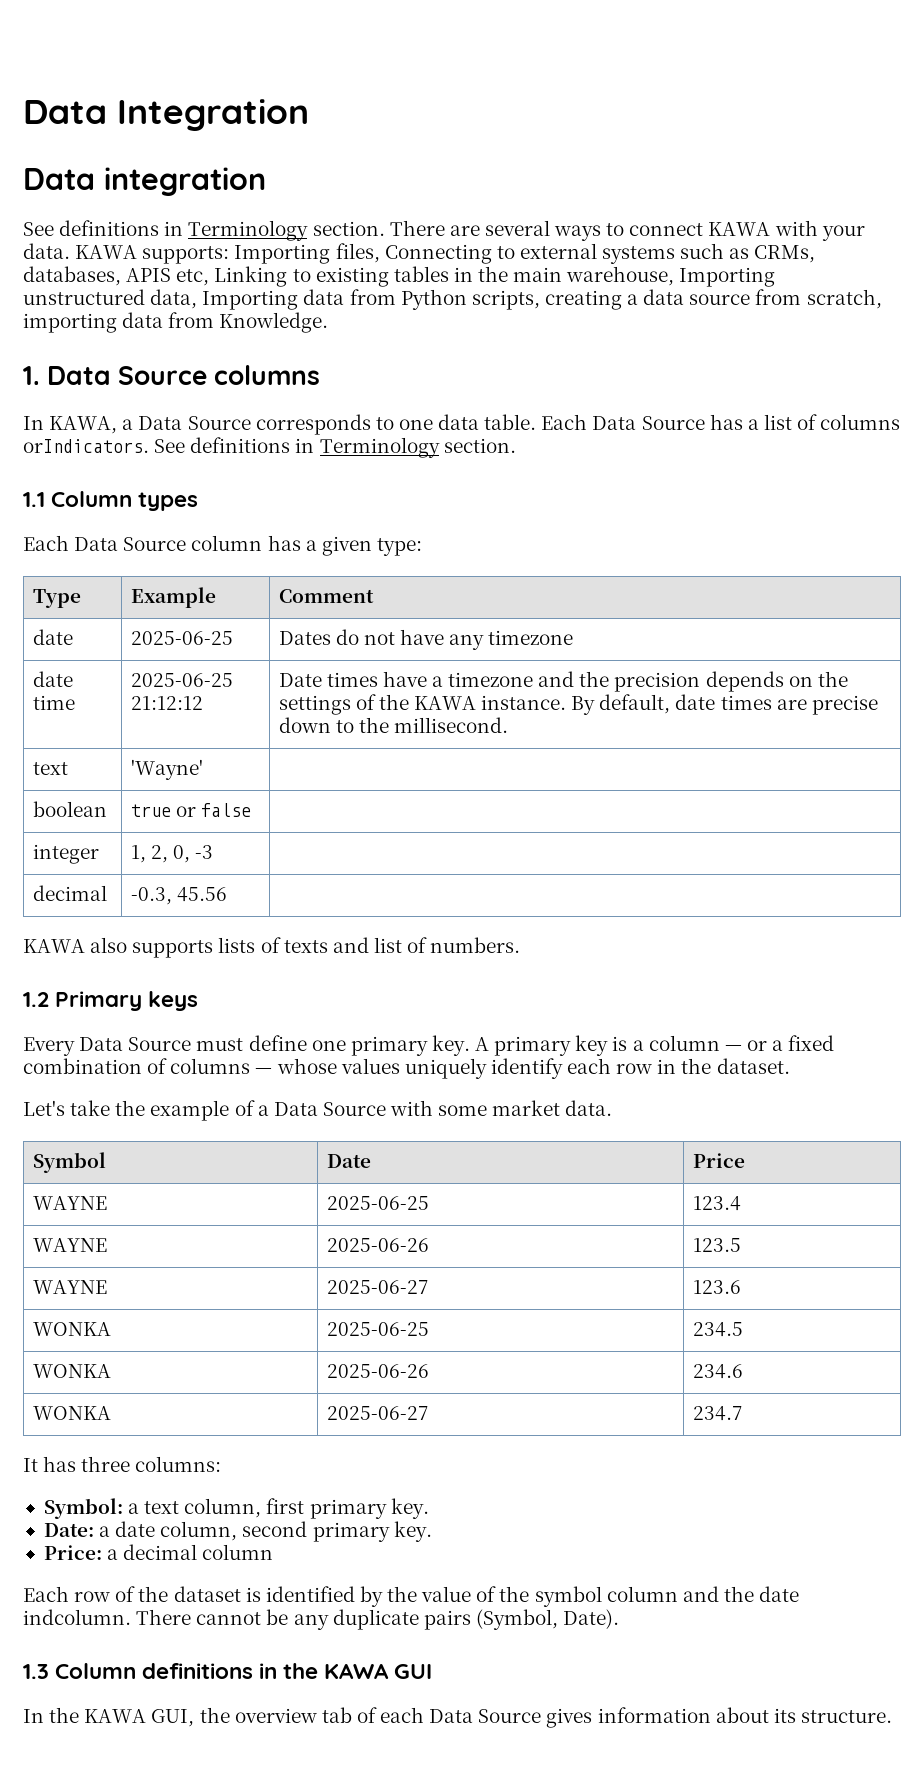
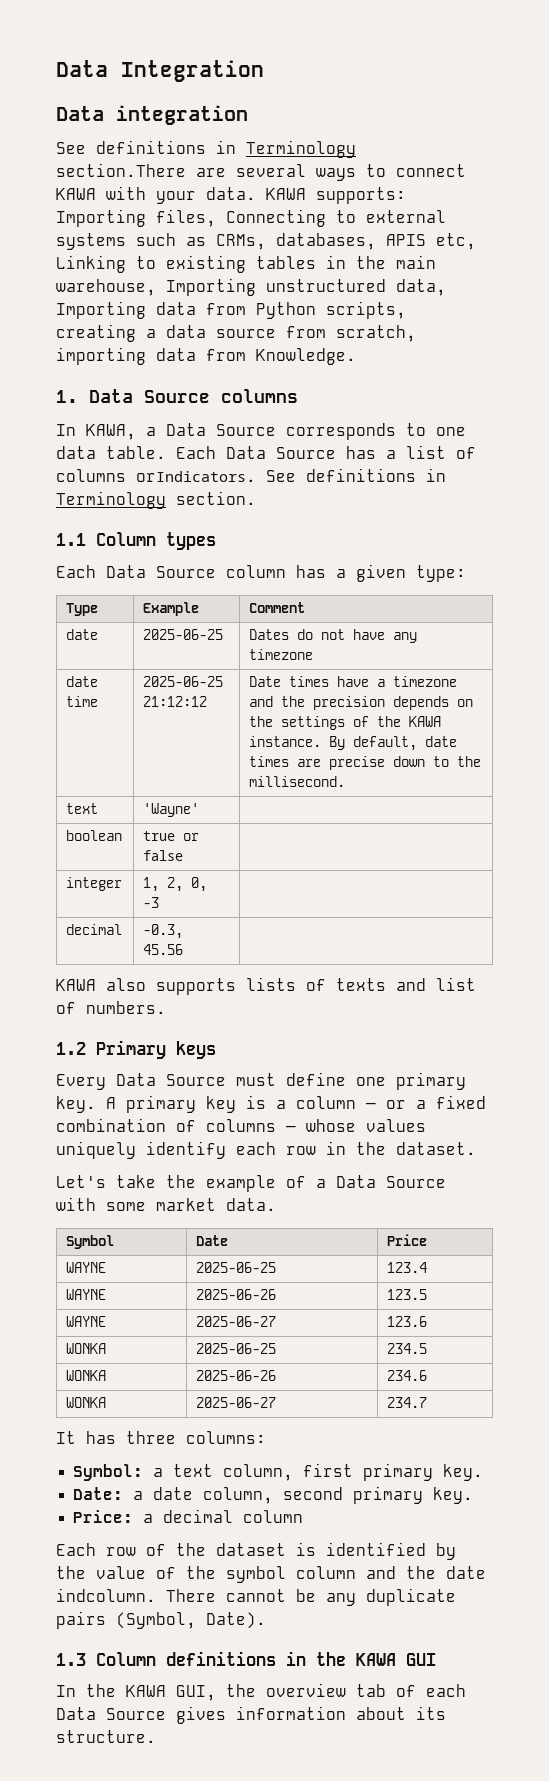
[312,220,445,236] section. There -> [56,163,186,177] section.There

